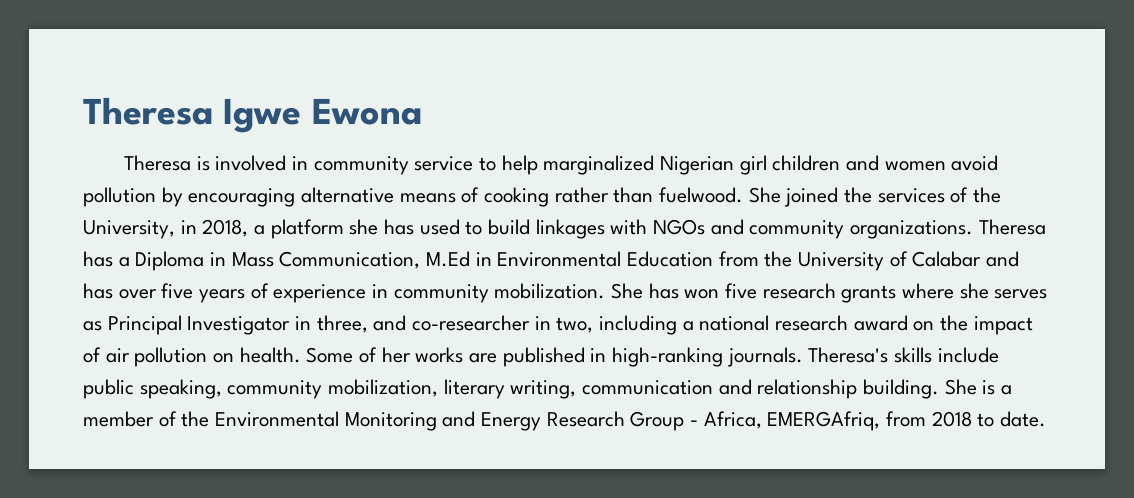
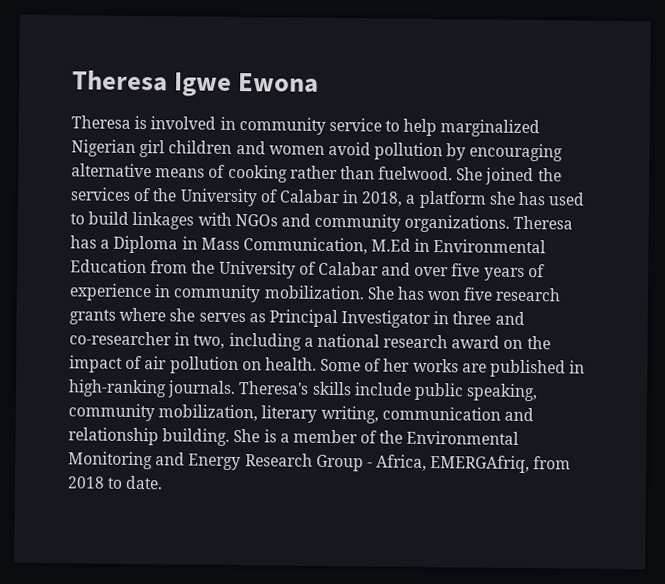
[83,220,175,239] University, -> [179,188,341,207] University of Calabar
[83,283,113,299] has -> (412, 269) none
[316,315,368,333] three, -> [452,311,492,325] three

